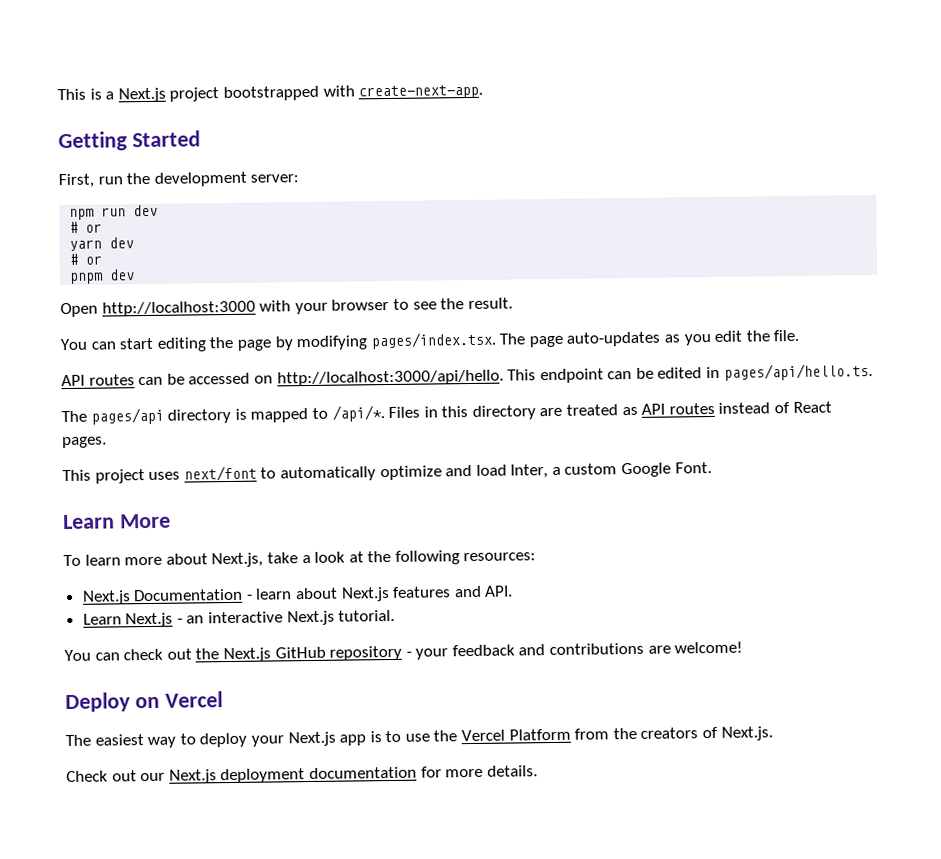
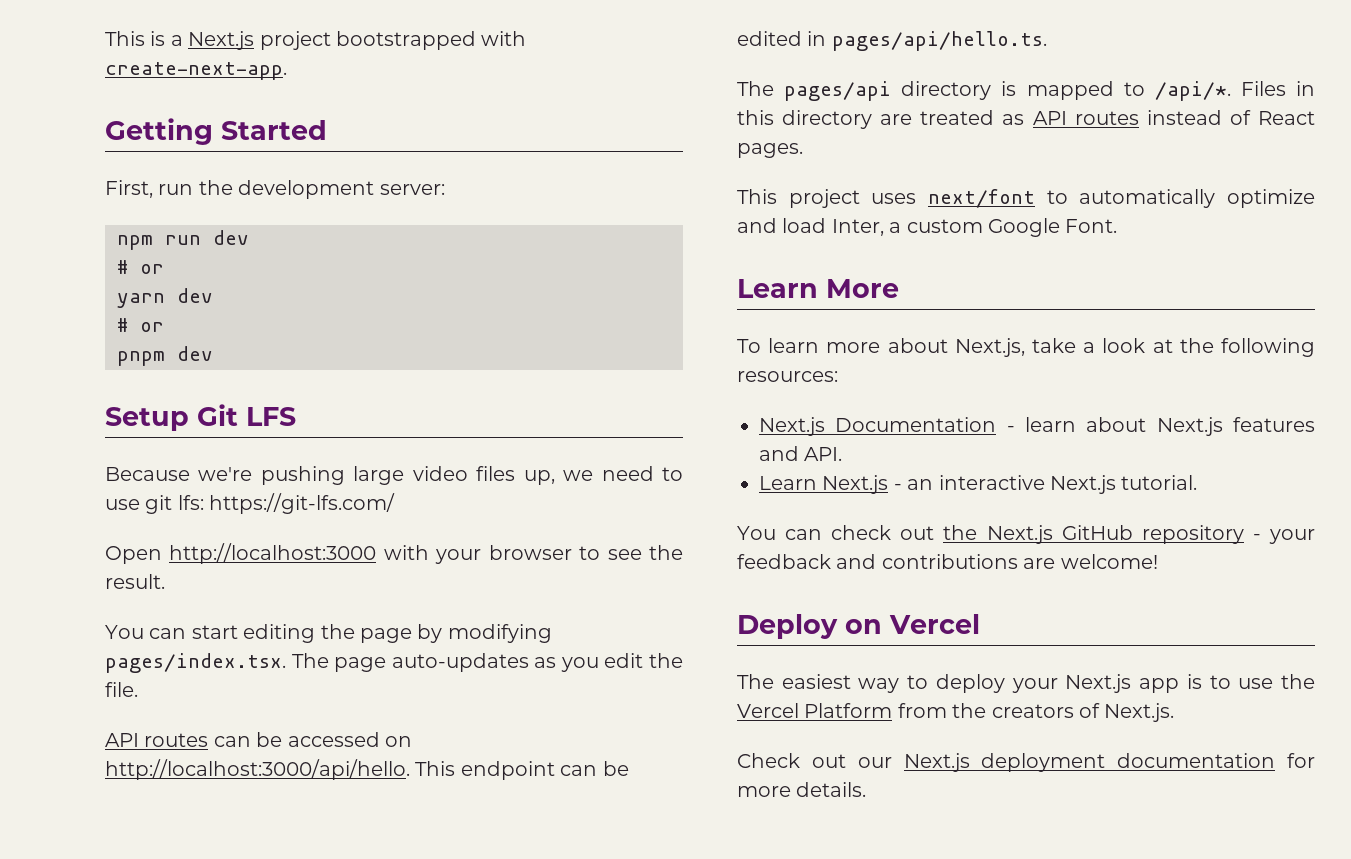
(136, 275) none -> [105,404,296,431] [105,466,684,485] [105,493,396,514] // Setup Git LFS // Because we're pushing large video files up, we need to use git lfs: https://git-lfs.com/

